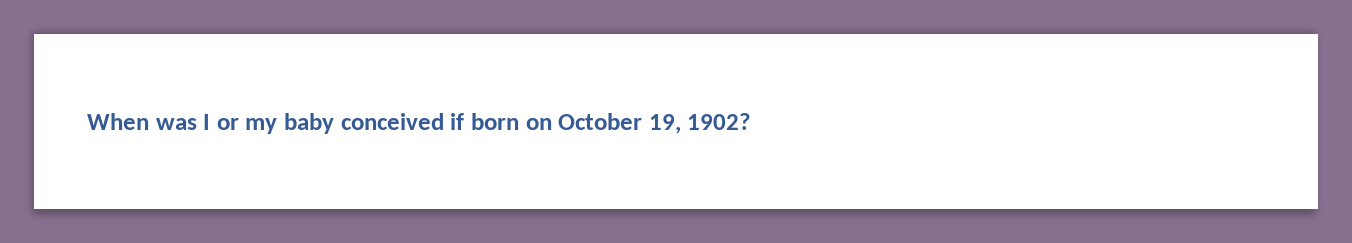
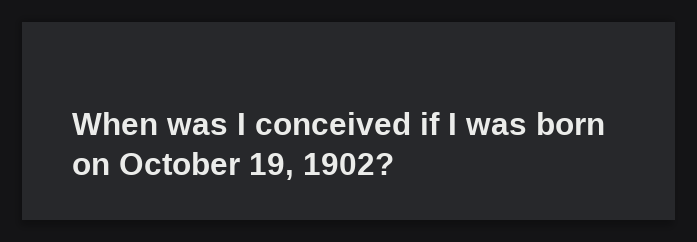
[216,113,465,134] or my baby conceived if -> [255,112,527,135] conceived if I was

